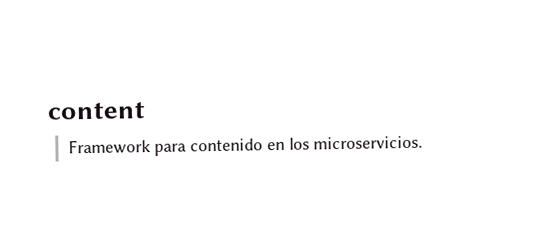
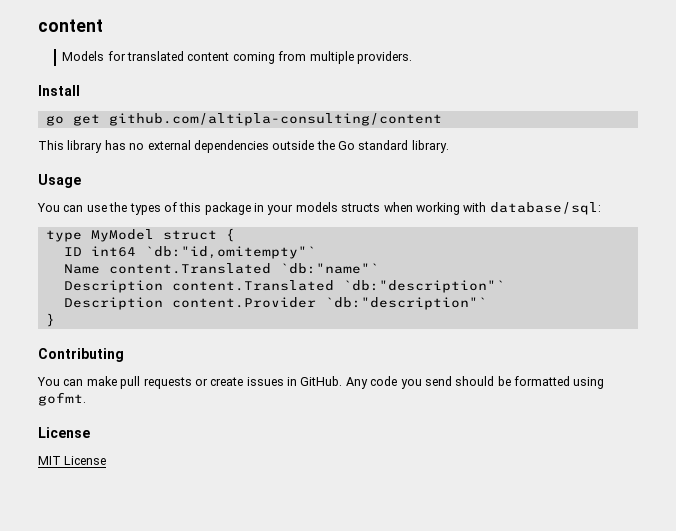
[67,135,424,156] Framework para contenido en los microservicios. -> [62,51,412,64] [38,85,80,96] [45,113,442,126] [38,140,449,153] [38,174,81,188] [37,202,601,215] [45,228,235,242] [63,246,316,259] [63,263,379,274] [63,280,505,293] [63,297,487,310] [45,313,55,327] [38,348,124,362] [37,376,605,389] [38,392,86,406] [38,427,90,438] [38,456,107,465] Models for translated content coming from multiple providers. // Install // go get github.com/altipla-consulting/content // This library has no external dependencies outside the Go standard library. // Usage // You can use the types of this package in your models structs when working with database/sql: // type MyModel struct { // ID int64 `db:"id,omitempty"` // Name content.Translated `db:"name"` // Description content.Translated `db:"description"` // Description content.Provider `db:"description"` // } // Contributing // You can make pull requests or create issues in GitHub. Any code you send should be formatted using gofmt. // License // MIT License

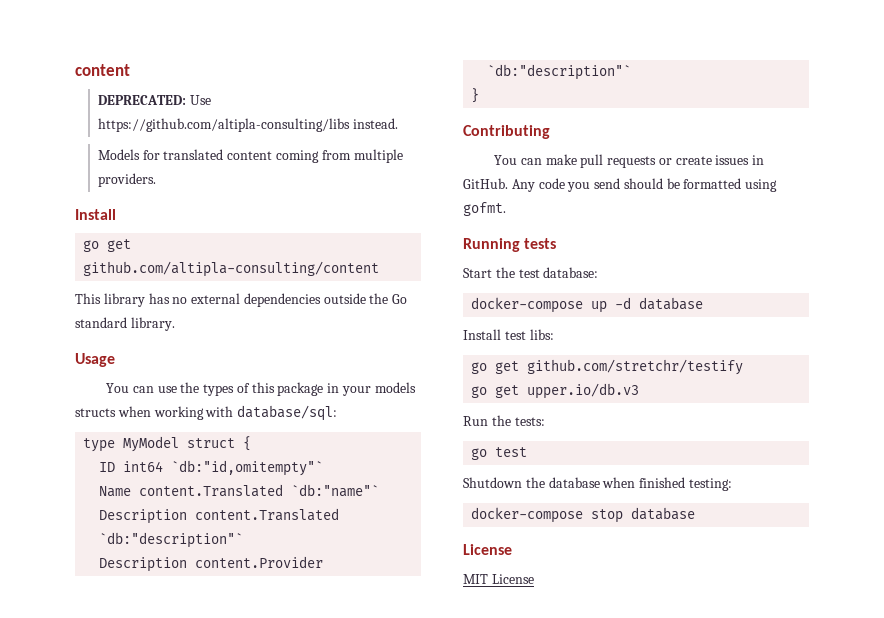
[38,19,103,32] content -> [75,64,130,76] [97,95,211,105] [97,118,398,132] content // DEPRECATED: Use https://github.com/altipla-consulting/libs instead.
(86, 399) none -> [463,238,557,252] [463,267,599,278] [471,297,704,313] [463,329,554,340] [471,359,744,375] [471,383,640,399] [463,415,545,426] [471,447,528,460] [463,477,732,491] [471,507,696,523] // Running tests // Start the test database: // docker-compose up -d database // Install test libs: // go get github.com/stretchr/testify // go get upper.io/db.v3 // Run the tests: // go test // Shutdown the database when finished testing: // docker-compose stop database

